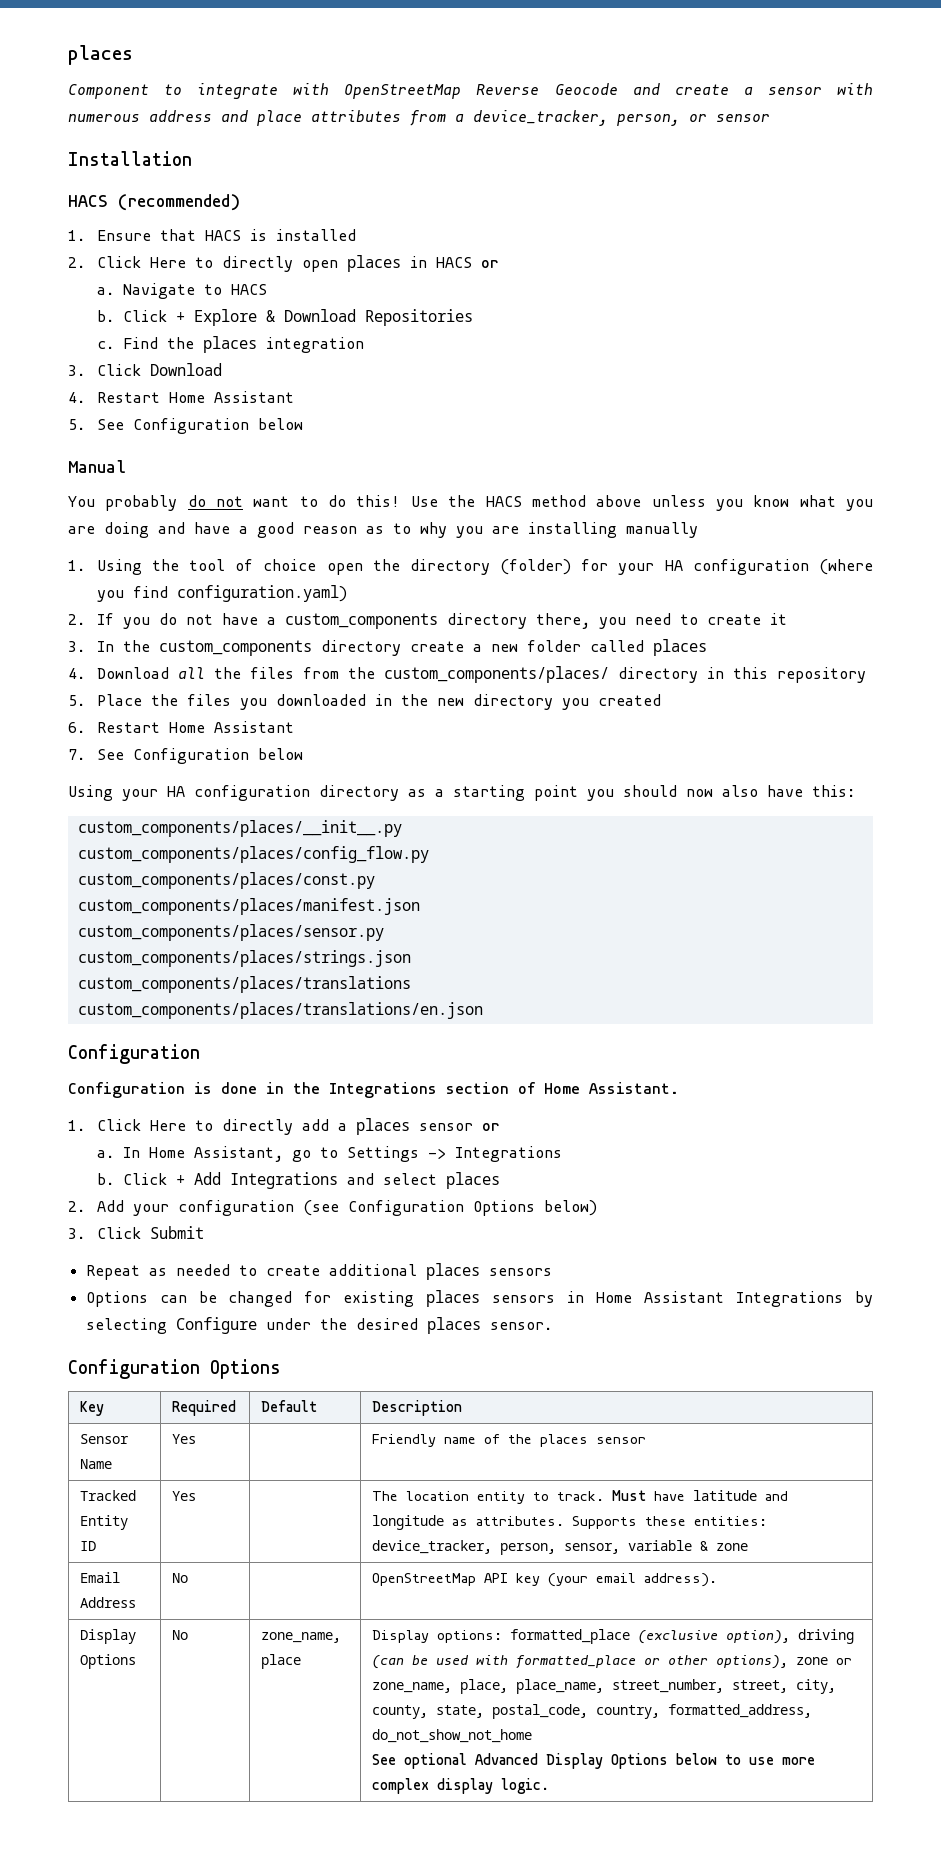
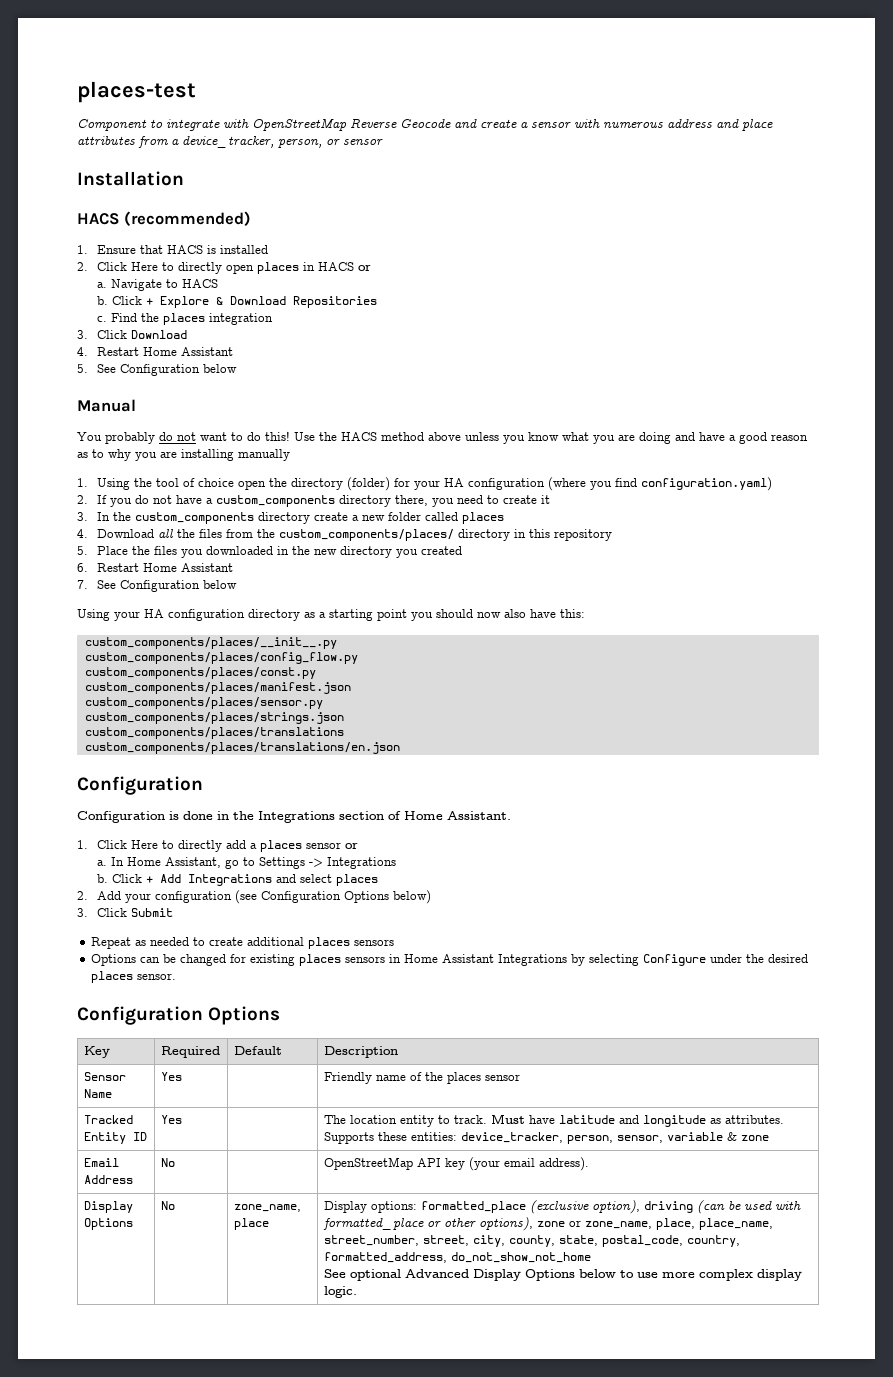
[68,45,133,65] places -> [77,81,196,103] places-test

